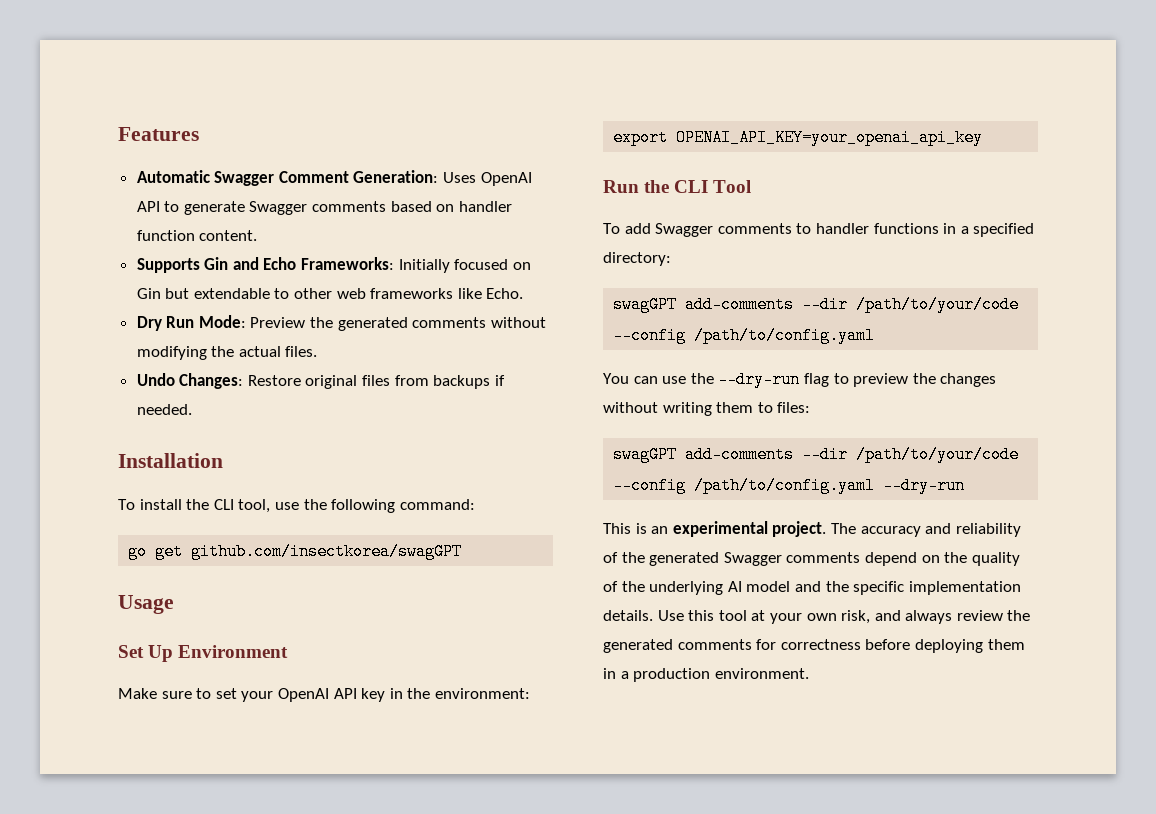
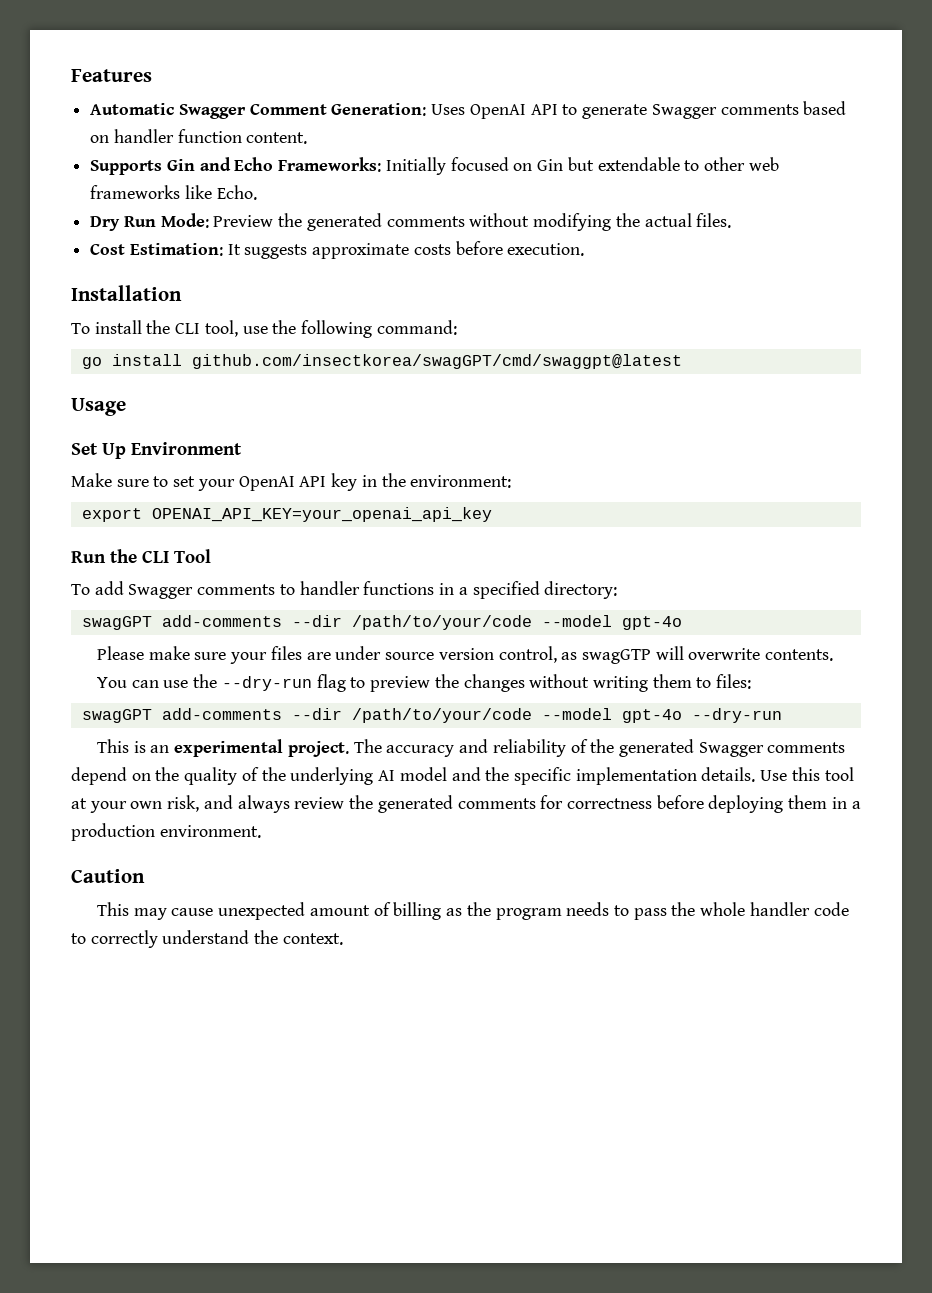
[136,373,505,389] [136,404,192,415] Undo Changes: Restore original files from backups if needed. -> [90,241,585,259] Cost Estimation: It suggests approximate costs before execution.
[155,543,463,560] get github.com/insectkorea/swagGPT -> [111,354,682,369] install github.com/insectkorea/swagGPT/cmd/swaggpt@latest
[613,327,876,344] --config /path/to/config.yaml -> [541,615,682,630] [97,646,834,664] --model gpt-4o // Please make sure your files are under source version control, as swagGTP will overwrite contents.
[613,477,876,494] --config /path/to/config.yaml -> [541,708,682,723] --model gpt-4o
(809, 673) none -> [71,869,145,883] [97,902,849,920] [71,930,343,948] // Caution // This may cause unexpected amount of billing as the program needs to pass the whole handler code to correctly understand the context.

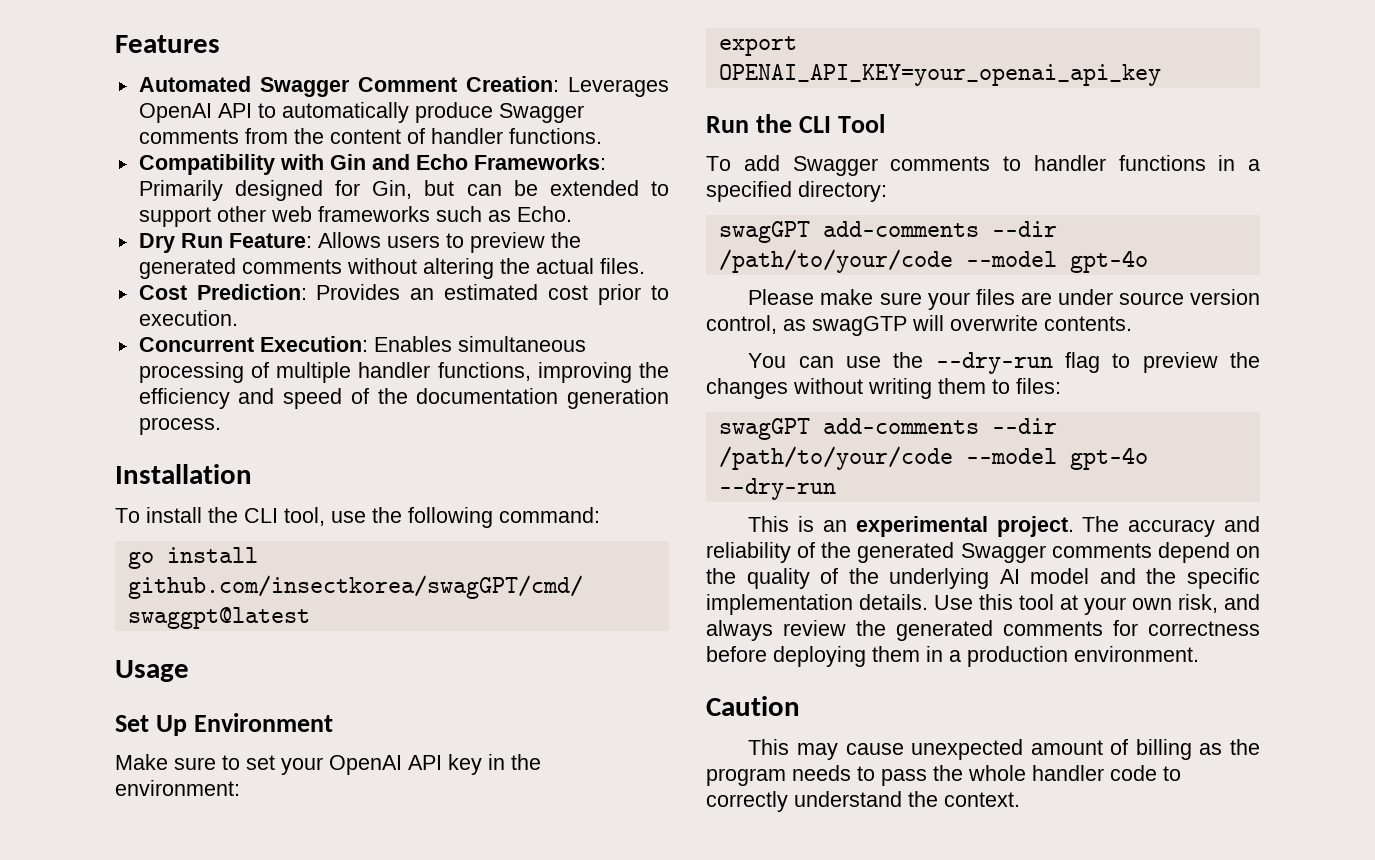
[90,103,175,115] Automatic -> [138,76,251,92] Automated
[331,103,466,116] Generation: Uses -> [465,76,669,97] Creation: Leverages
[582,101,847,119] [90,129,308,144] [90,157,700,175] generate Swagger comments based on handler function content. // Supports Gin and Echo Frameworks: Initially focused on Gin but extendable to -> [281,102,584,123] [138,128,602,144] [138,154,606,175] [138,180,669,201] [138,207,211,227] automatically produce Swagger comments from the content of handler functions. // Compatibility with Gin and Echo Frameworks: Primarily designed for Gin, but can be extended to support
[184,185,212,199] like -> [435,206,511,222] such as
[160,213,274,228] Mode: Preview -> [228,232,545,253] Feature: Allows users to preview
[533,213,612,231] modifying -> [422,258,494,279] altering
[129,241,585,259] Estimation: It suggests approximate costs before execution. -> [196,284,669,305] [138,310,238,326] [138,336,586,352] [138,362,670,383] [138,388,669,409] [138,417,221,435] Prediction: Provides an estimated cost prior to execution. // Concurrent Execution: Enables simultaneous processing of multiple handler functions, improving the efficiency and speed of the documentation generation process.

